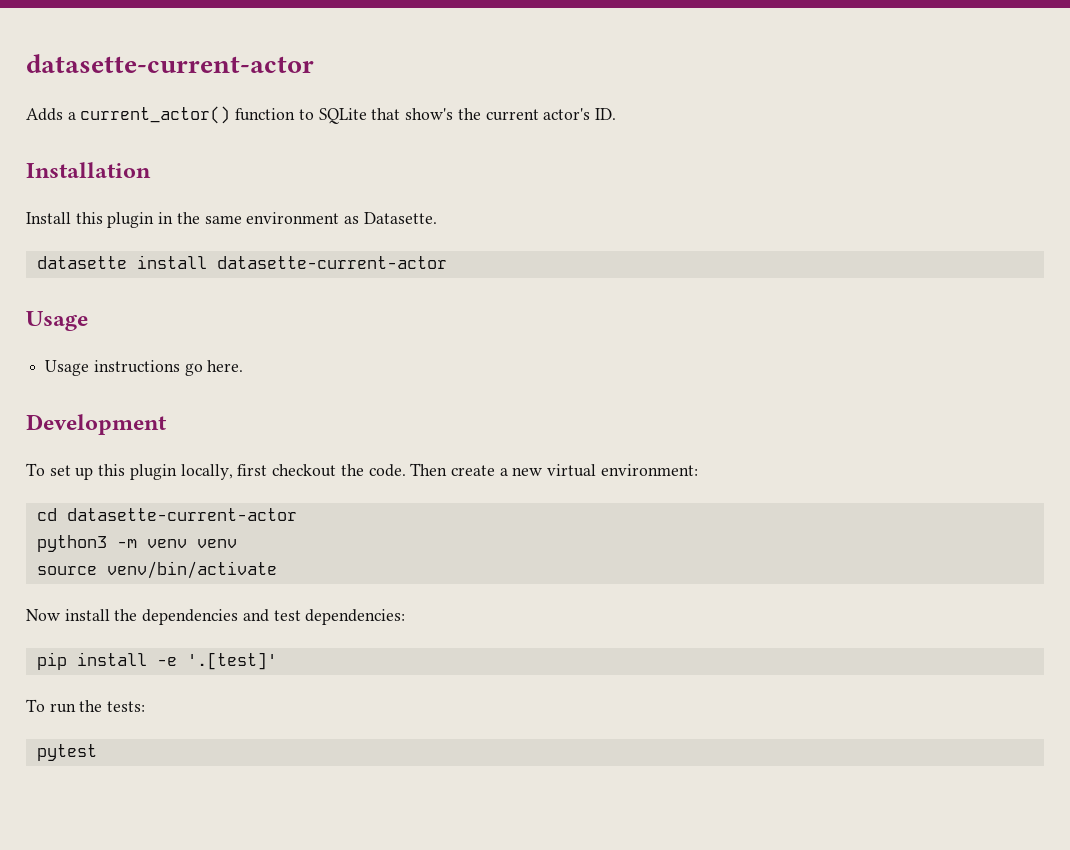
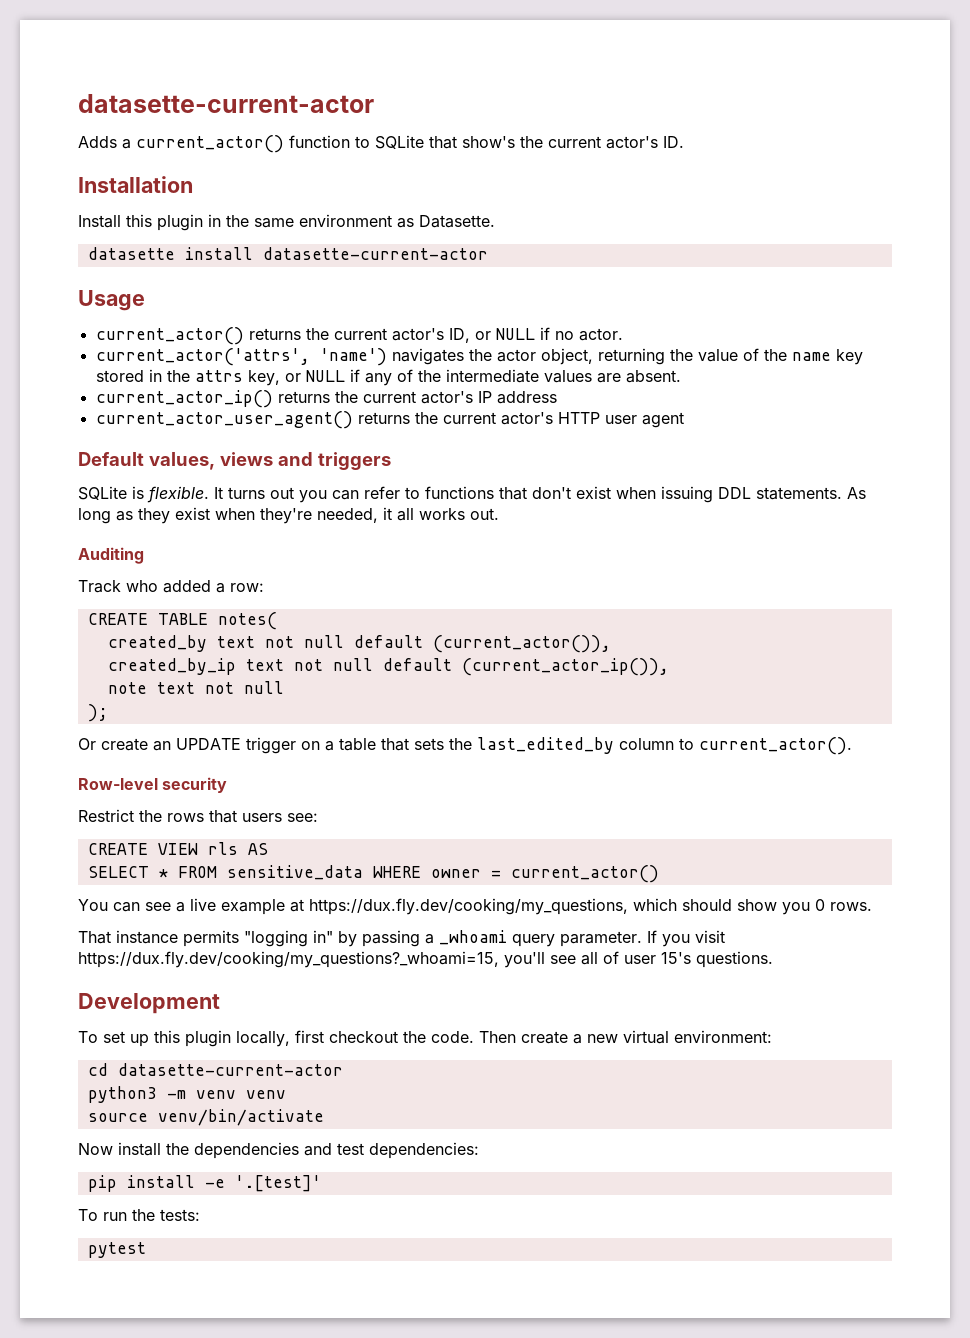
[45,360,244,376] Usage instructions go here. -> [95,327,623,345] [95,348,863,366] [95,369,681,386] [95,390,557,408] [95,411,684,429] [78,452,391,470] [78,486,866,503] [78,507,499,524] [78,547,144,564] [78,580,264,593] [87,612,277,630] [107,635,611,653] [107,658,669,676] [107,681,284,694] [87,704,108,722] [78,737,852,755] [78,777,228,793] [78,809,318,823] [87,842,268,855] [87,865,659,883] [78,898,872,915] [78,930,725,947] [78,951,773,968] current_actor() returns the current actor's ID, or NULL if no actor. // current_actor('attrs', 'name') navigates the actor object, returning the value of the name key stored in the attrs key, or NULL if any of the intermediate values are absent. // current_actor_ip() returns the current actor's IP address // current_actor_user_agent() returns the current actor's HTTP user agent // Default values, views and triggers // SQLite is flexible. It turns out you can refer to functions that don't exist when issuing DDL statements. As long as they exist when they're needed, it all works out. // Auditing // Track who added a row: // CREATE TABLE notes( // created_by text not null default (current_actor()), // created_by_ip text not null default (current_actor_ip()), // note text not null // ); // Or create an UPDATE trigger on a table that sets the last_edited_by column to current_actor(). // Row-level security // Restrict the rows that users see: // CREATE VIEW rls AS // SELECT * FROM sensitive_data WHERE owner = current_actor() // You can see a live example at https://dux.fly.dev/cooking/my_questions, which should show you 0 rows. // That instance permits "logging in" by passing a _whoami query parameter. If you visit https://dux.fly.dev/cooking/my_questions?_whoami=15, you'll see all of user 15's questions.

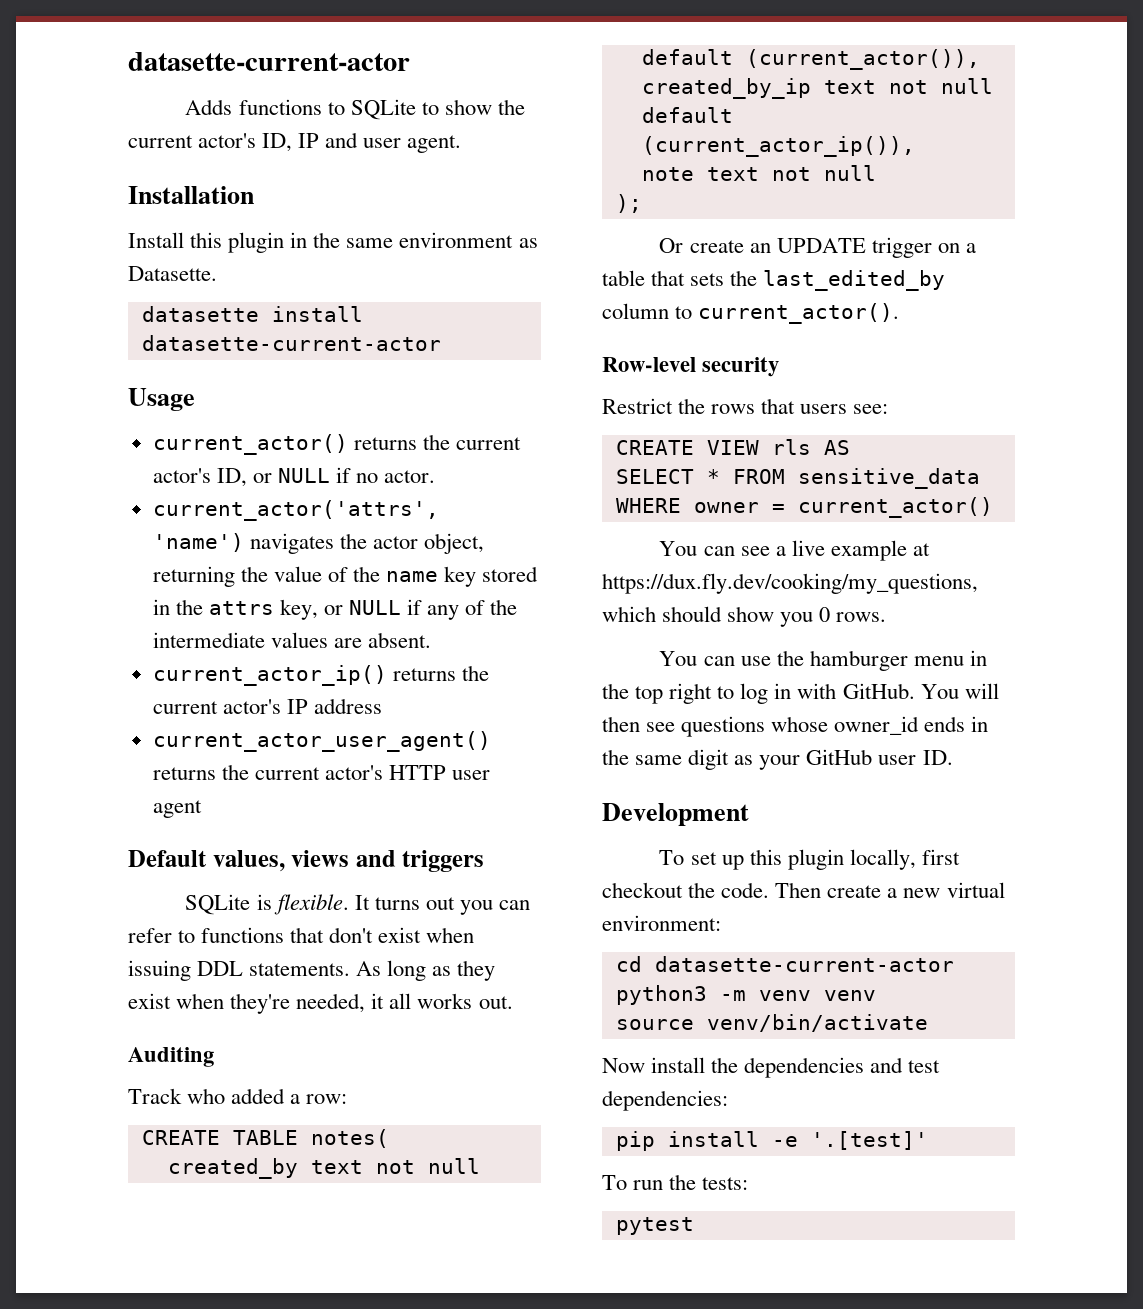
[122,135,684,153] a current_actor() function to SQLite that show's the current actor's ID. -> [238,99,525,120] [128,132,462,153] functions to SQLite to show the current actor's ID, IP and user agent.
[78,930,725,947] [78,951,773,968] That instance permits "logging in" by passing a _whoami query parameter. If you visit https://dux.fly.dev/cooking/my_questions?_whoami=15, you'll see all of user 15's questions. -> [659,650,987,671] [602,683,999,704] [602,716,989,737] [602,749,953,770] You can use the hamburger menu in the top right to log in with GitHub. You will then see questions whose owner_id ends in the same digit as your GitHub user ID.

